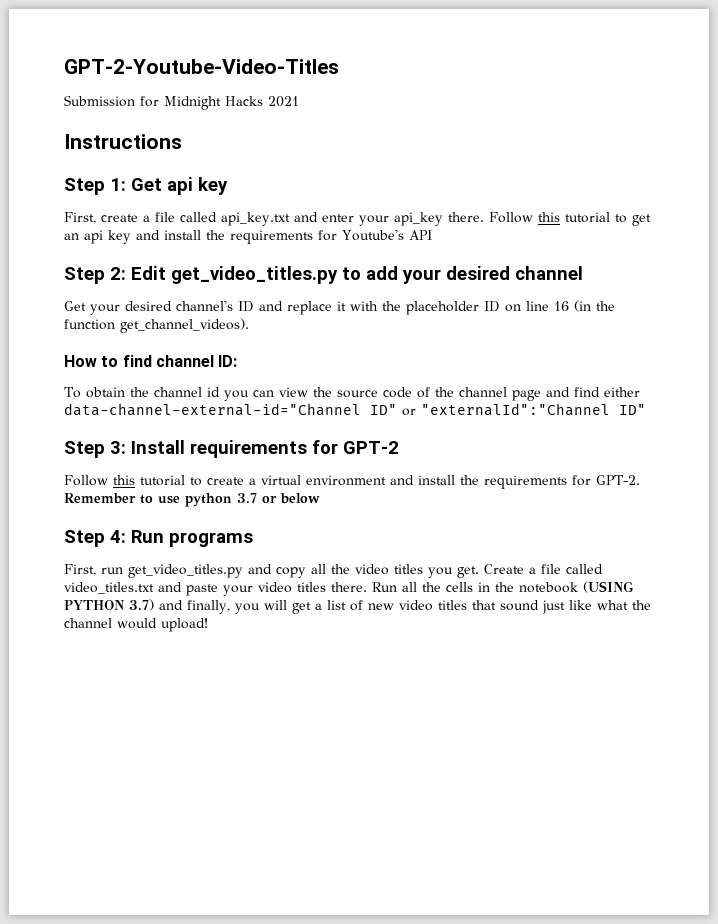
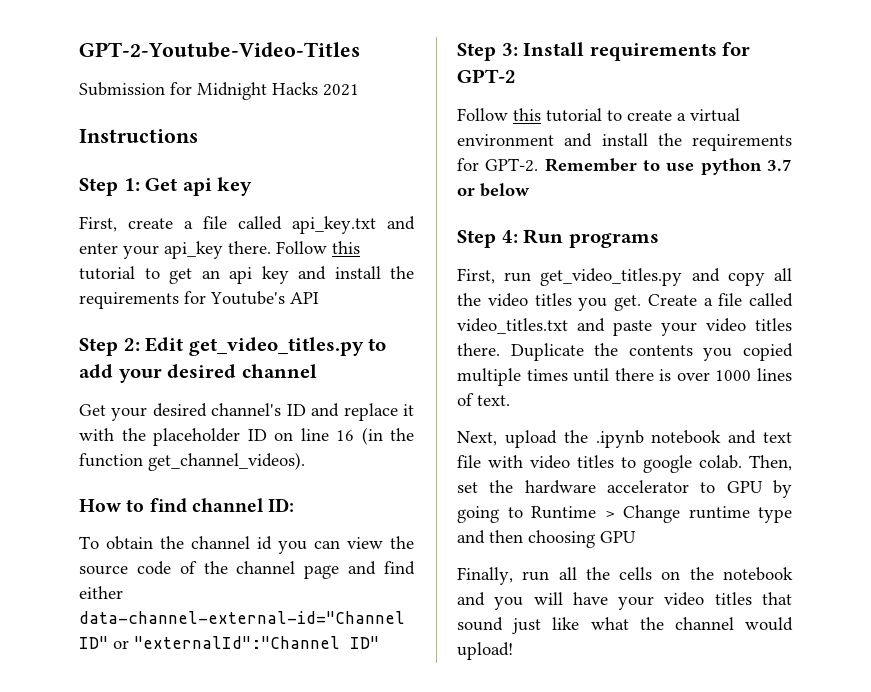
[372,582,397,592] Run -> [510,343,793,361] [457,368,792,386] [457,393,510,406] [457,430,792,448] [457,455,792,473] [457,480,792,498] [457,505,792,523] [457,530,636,548] [457,567,550,585] Duplicate the contents you copied multiple times until there is over 1000 lines of text. // Next, upload the .ipynb notebook and text file with video titles to google colab. Then, set the hardware accelerator to GPU by going to Runtime > Change runtime type and then choosing GPU // Finally, run
[478,582,490,592] in -> [661,571,681,580] on
[583,581,634,593] [64,599,394,614] (USING PYTHON 3.7) and finally, you will get a list of new -> [457,592,655,610] and you will have your

